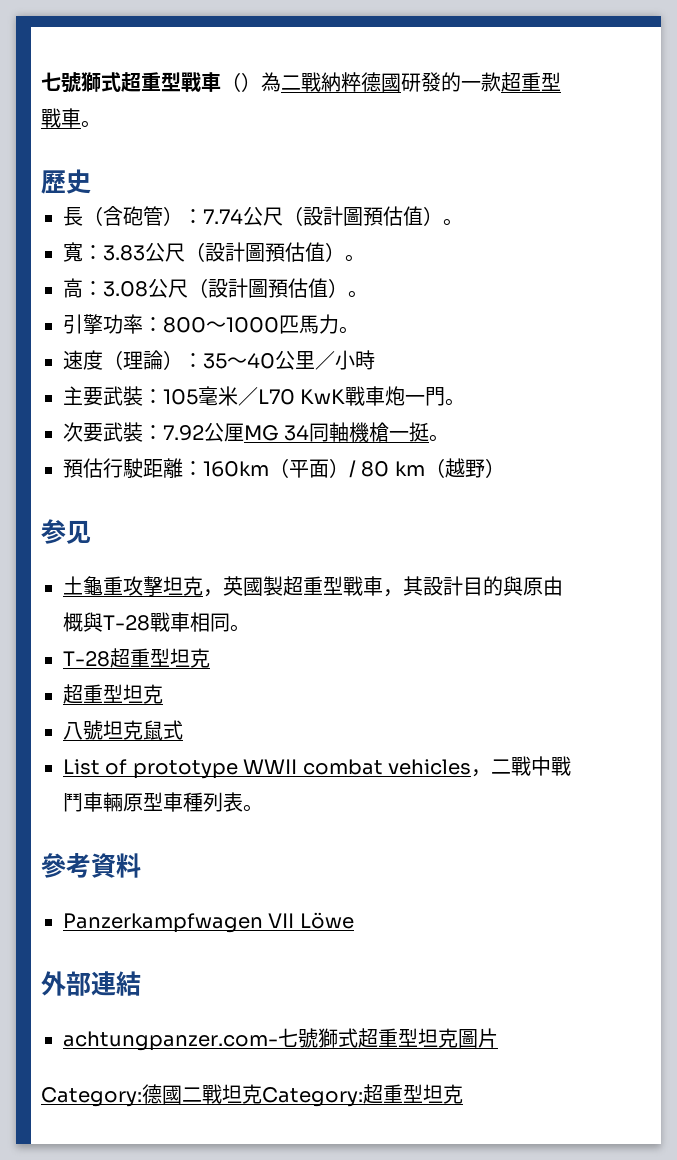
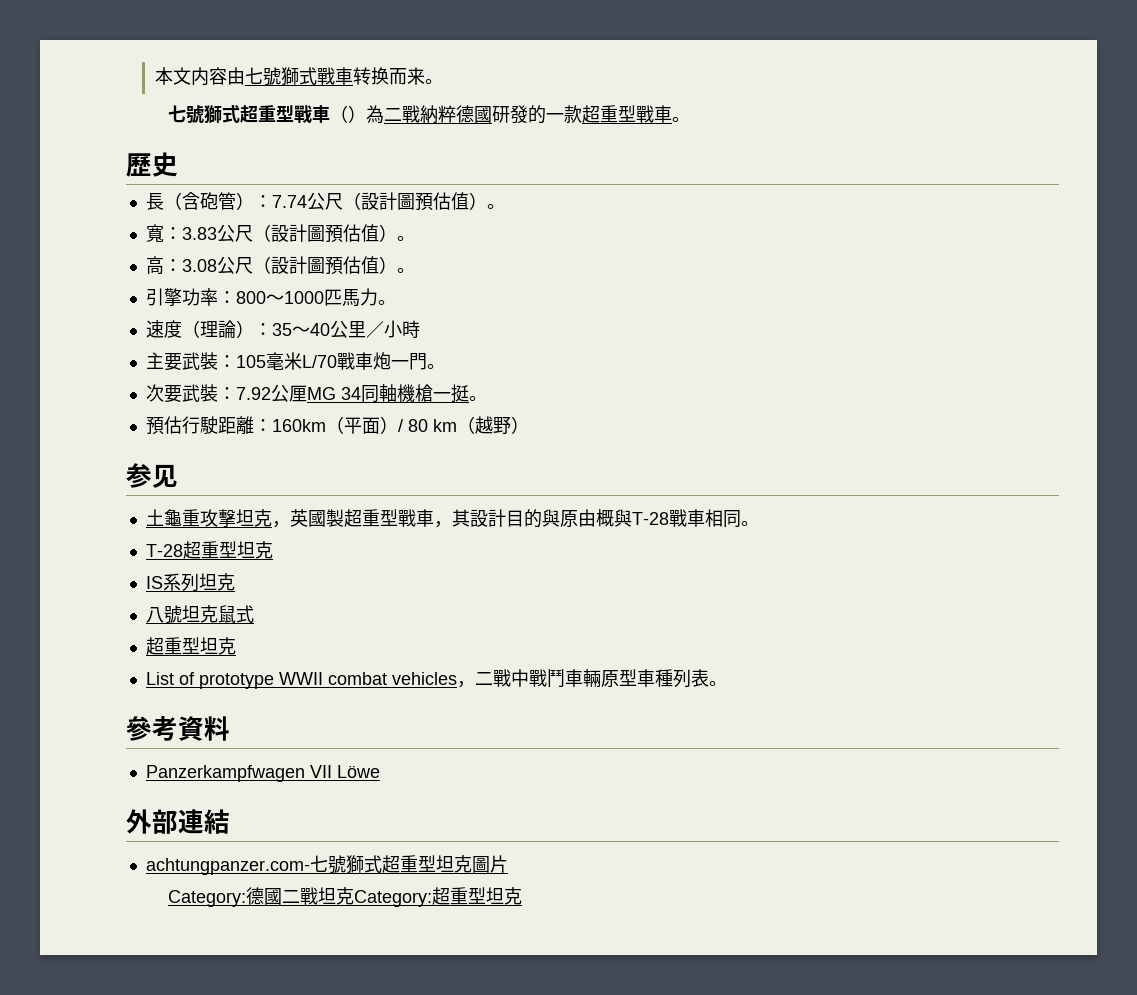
(41, 81) none -> [154,67,443,86] 本文内容由七號獅式戰車转换而来。 //
[238,387,346,406] ／L70 KwK -> [301,355,337,368] L/70
[63,684,123,704] 超重型 -> [145,573,199,592] IS系列
(183, 730) none -> [145,637,236,655] // 超重型坦克

